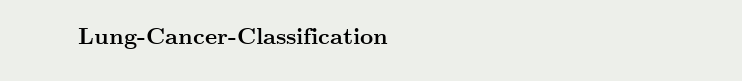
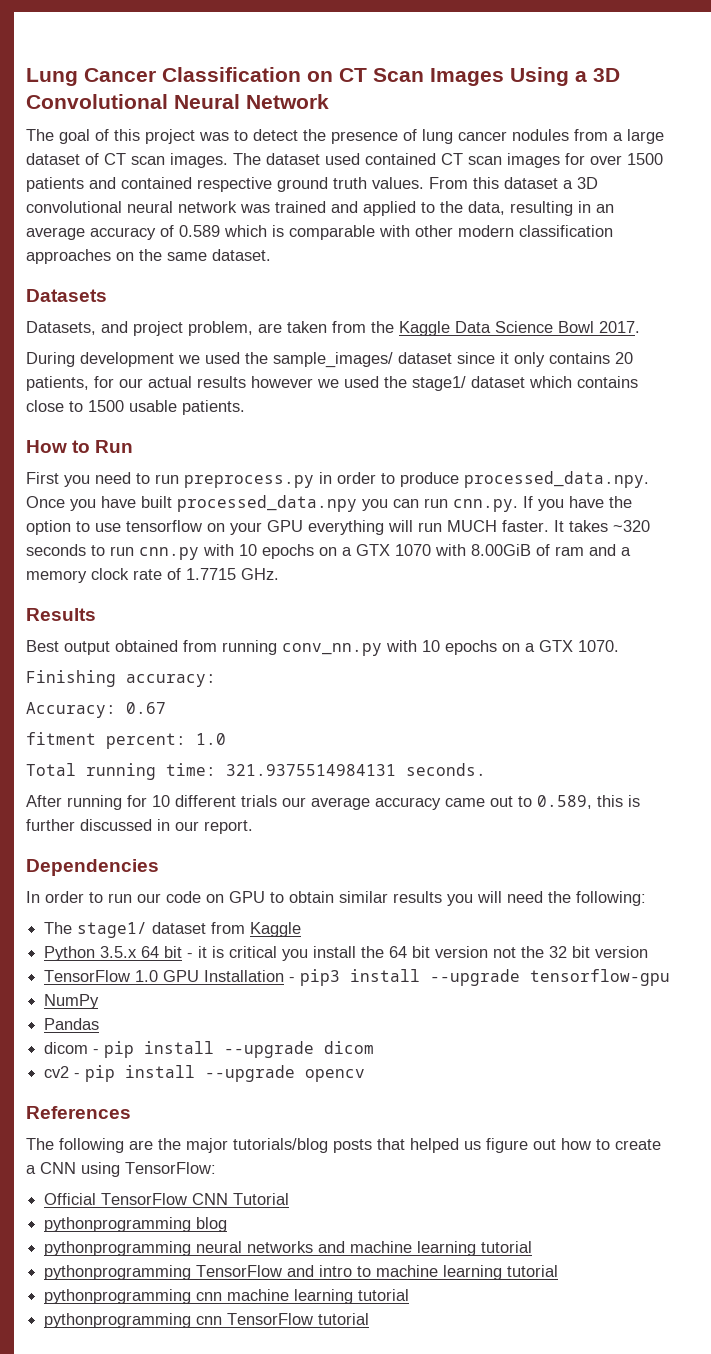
[78,28,388,49] Lung-Cancer-Classification -> [26,67,620,86] [26,94,329,109] [26,129,664,144] [26,153,663,168] [26,177,598,192] [26,201,614,216] [26,225,613,240] [26,249,271,264] [26,289,107,302] [26,321,640,336] [26,352,633,368] [26,376,638,391] [26,400,245,415] [26,440,134,453] [26,471,649,488] [26,495,632,512] [26,520,650,535] [26,544,631,560] [26,568,279,583] [26,608,96,621] [26,640,619,656] [26,670,216,687] [26,702,166,718] [26,732,226,749] [26,763,486,780] [26,795,640,810] [26,819,253,834] [26,859,159,876] [26,891,646,906] [44,922,302,938] [44,946,649,961] [44,969,671,986] [44,994,100,1009] [44,1018,100,1030] [44,1041,375,1058] [44,1065,366,1082] [26,1106,131,1119] [26,1138,661,1153] [26,1162,216,1177] [44,1193,290,1205] [44,1217,228,1232] [44,1241,533,1256] [44,1265,559,1280] [44,1289,410,1304] [44,1313,370,1328] Lung Cancer Classification on CT Scan Images Using a 3D Convolutional Neural Network // The goal of this project was to detect the presence of lung cancer nodules from a large dataset of CT scan images. The dataset used contained CT scan images for over 1500 patients and contained respective ground truth values. From this dataset a 3D convolutional neural network was trained and applied to the data, resulting in an average accuracy of 0.589 which is comparable with other modern classification approaches on the same dataset. // Datasets // Datasets, and project problem, are taken from the Kaggle Data Science Bowl 2017. // During development we used the sample_images/ dataset since it only contains 20 patients, for our actual results however we used the stage1/ dataset which contains close to 1500 usable patients. // How to Run // First you need to run preprocess.py in order to produce processed_data.npy. Once you have built processed_data.npy you can run cnn.py. If you have the option to use tensorflow on your GPU everything will run MUCH faster. It takes ~320 seconds to run cnn.py with 10 epochs on a GTX 1070 with 8.00GiB of ram and a memory clock rate of 1.7715 GHz. // Results // Best output obtained from running conv_nn.py with 10 epochs on a GTX 1070. // Finishing accuracy: // Accuracy: 0.67 // fitment percent: 1.0 // Total running time: 321.9375514984131 seconds. // After running for 10 different trials our average accuracy came out to 0.589, this is further discussed in our report. // Dependencies // In order to run our code on GPU to obtain similar results you will need the following: // The stage1/ dataset from Kaggle // Python 3.5.x 64 bit - it is critical you install the 64 bit version not the 32 bit version // TensorFlow 1.0 GPU Installation - pip3 install --upgrade tensorflow-gpu // NumPy // Pandas // dicom - pip install --upgrade dicom // cv2 - pip install --upgrade opencv // References // The following are the major tutorials/blog posts that helped us figure out how to create a CNN using TensorFlow: // Official TensorFlow CNN Tutorial // pythonprogramming blog // pythonprogramming neural networks and machine learning tutorial // pythonprogramming TensorFlow and intro to machine learning tutorial // pythonprogramming cnn machine learning tutorial // pythonprogramming cnn TensorFlow tutorial

